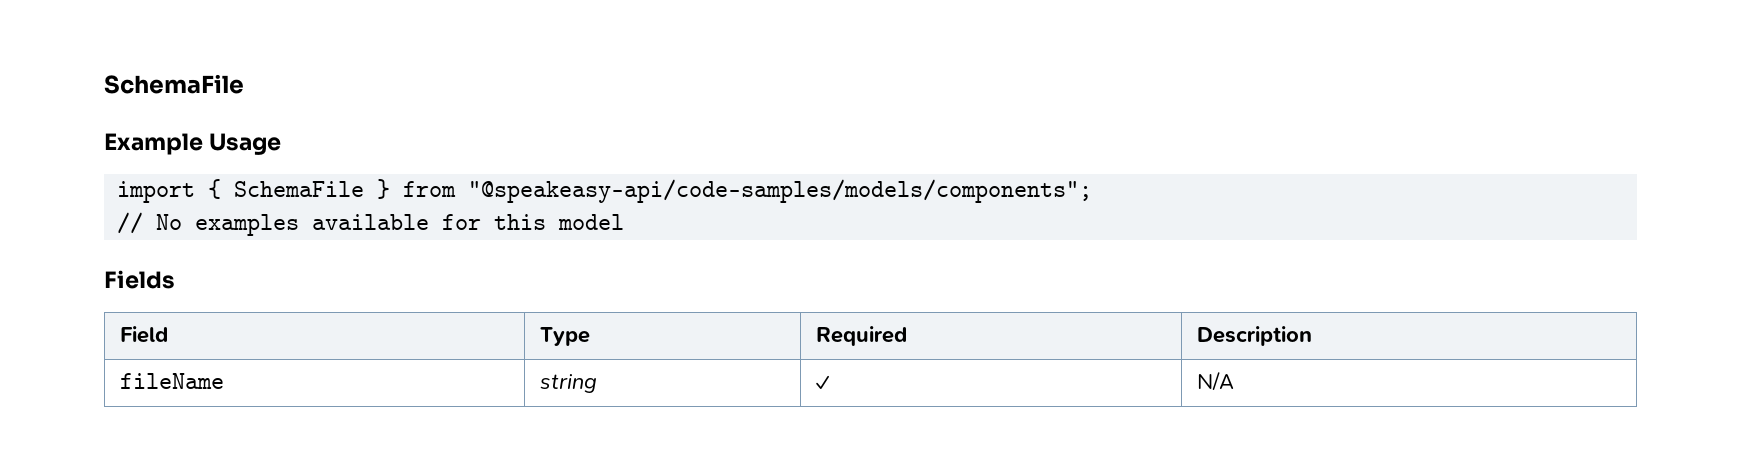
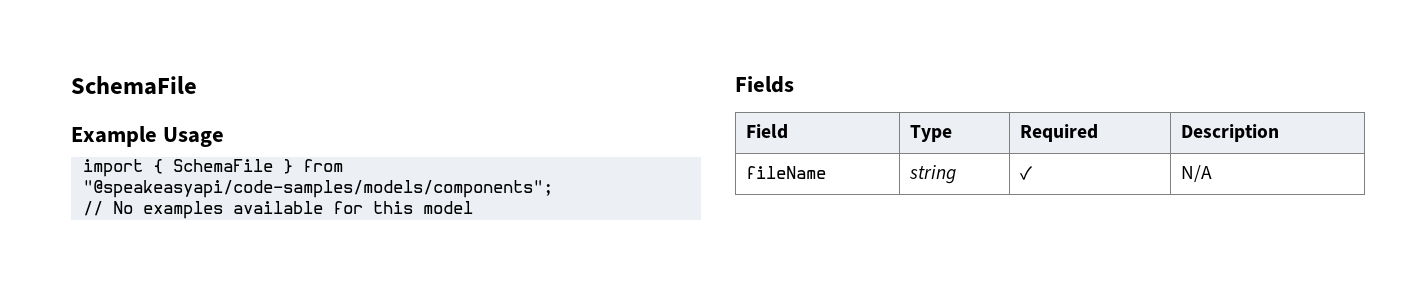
[468,179,1093,203] "@speakeasy-api/code-samples/models/components"; -> [82,180,553,198] "@speakeasyapi/code-samples/models/components";

